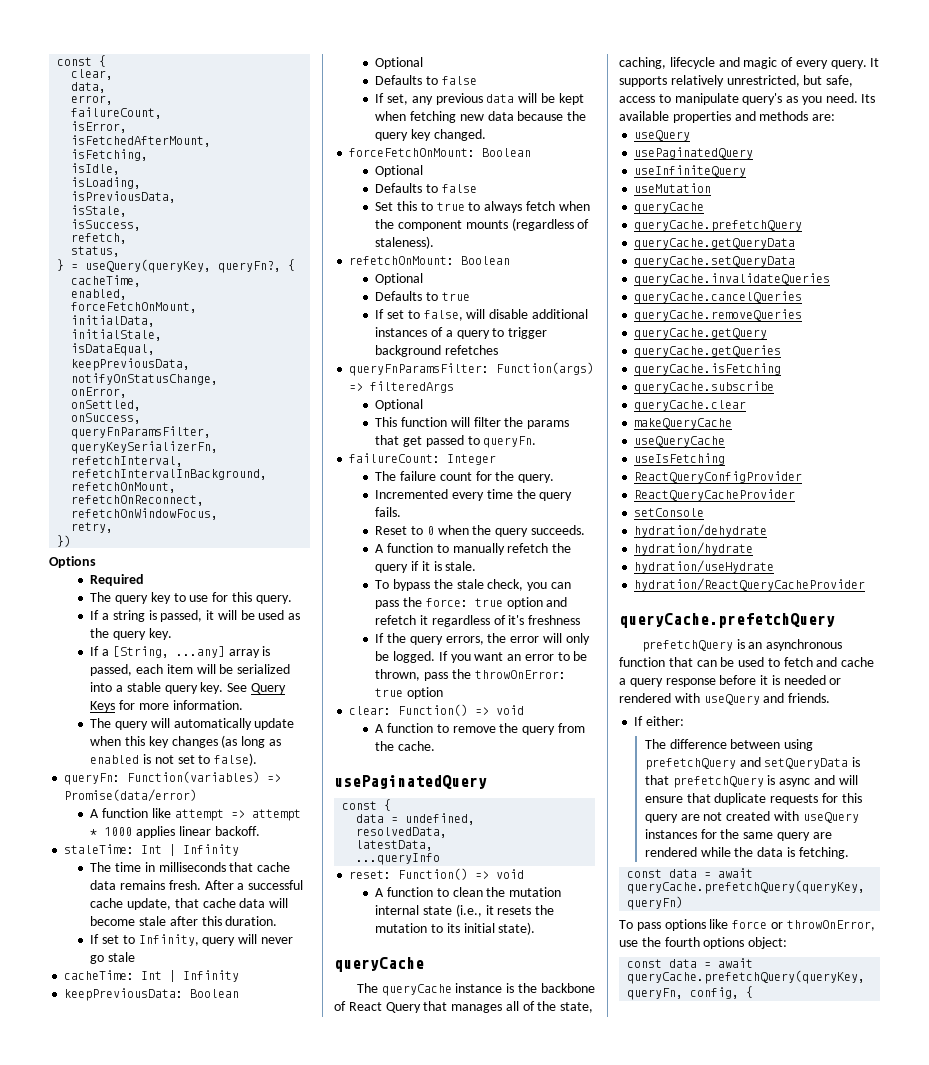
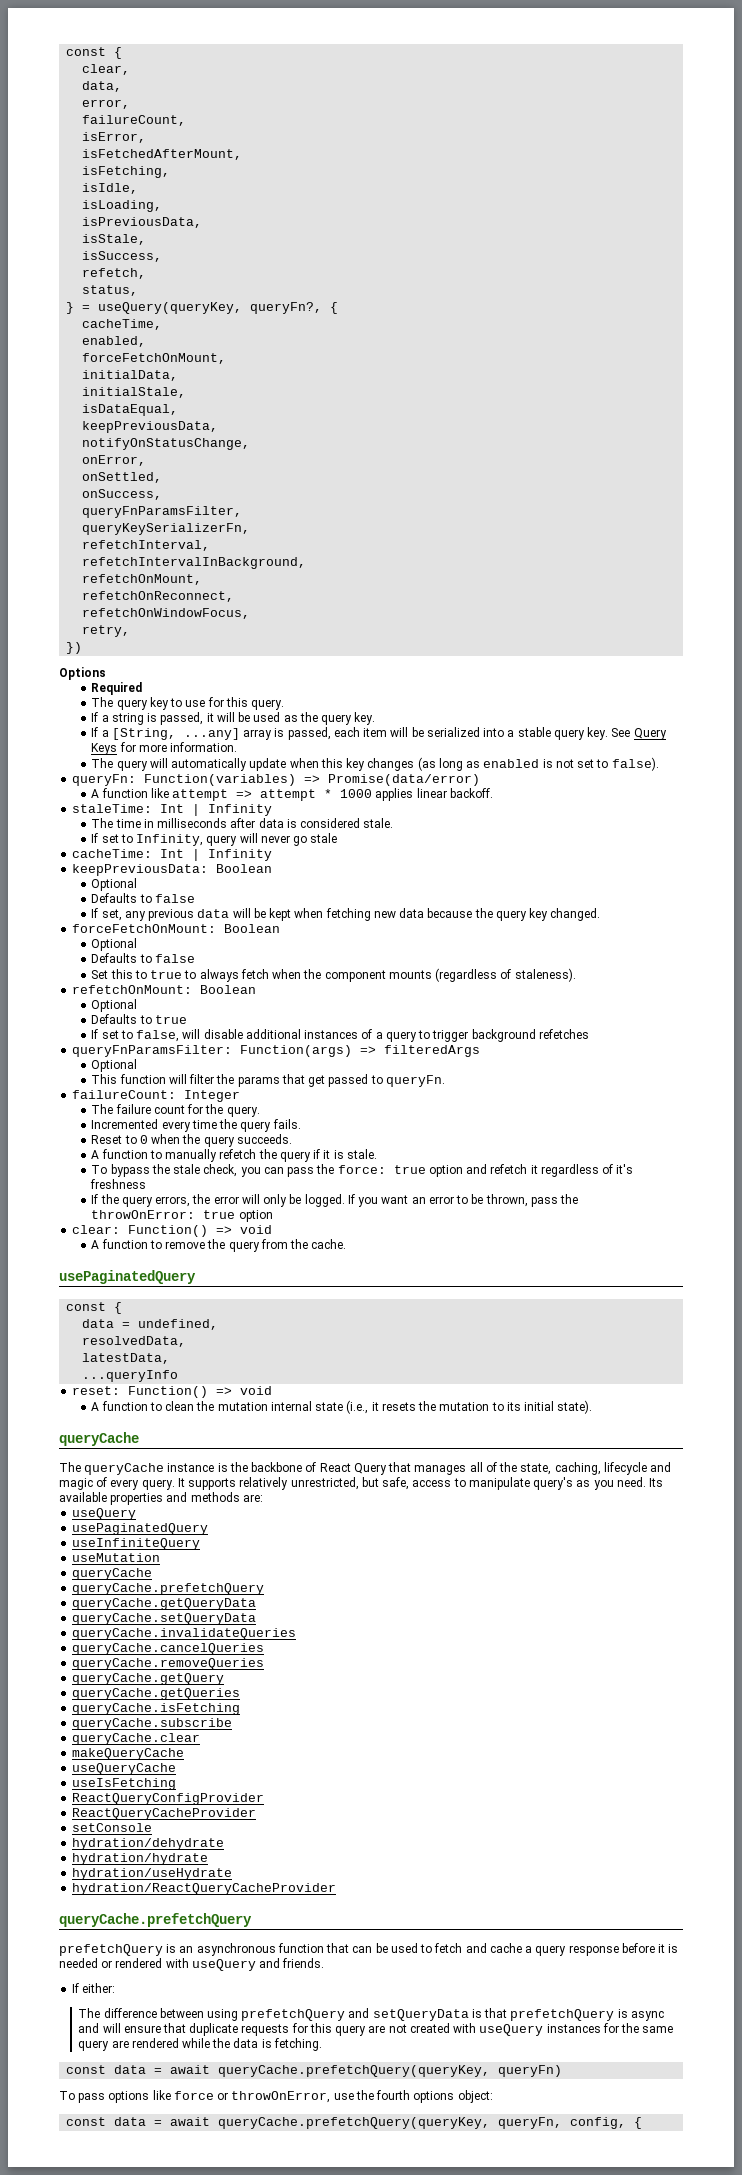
[229,862,291,872] [90,880,304,890] [90,898,289,910] [90,916,278,926] that cache data remains fresh. After a successful cache update, that cache data will become stale after this duration. -> [230,818,394,828] after data is considered stale.

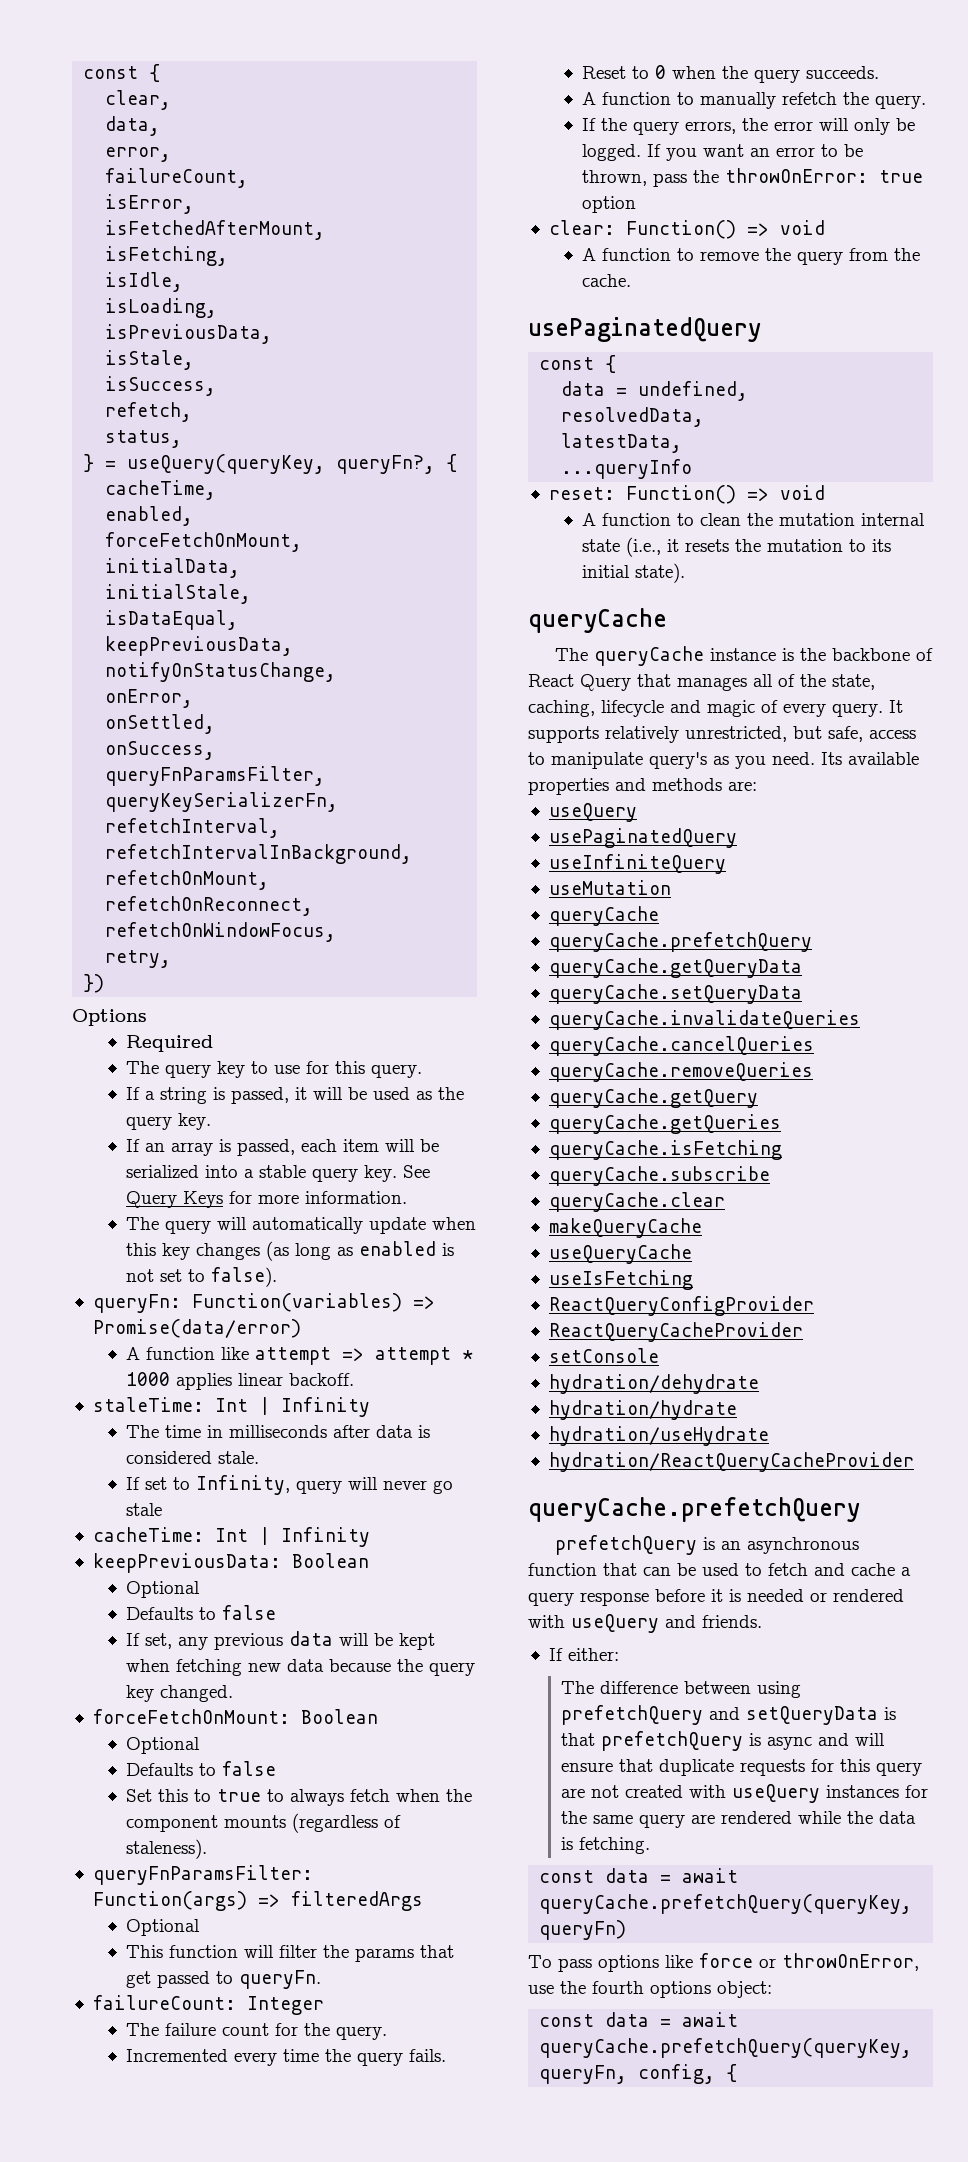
[101,728,240,740] a [String, ...any] -> [145,1143,166,1152] an
[72,985,257,994] [91,999,138,1012] [91,1014,187,1024] [91,1029,589,1042] // refetchOnMount: Boolean // Optional // Defaults to true // If set to false, will disable additional instances of a query to trigger background refetches -> (208, 1849) none
[279,1149,377,1162] [91,1164,634,1177] [90,1179,147,1189] query if it is stale. // To bypass the stale check, you can pass the force: true option and refetch it regardless of it's freshness -> [875,95,927,109] query.

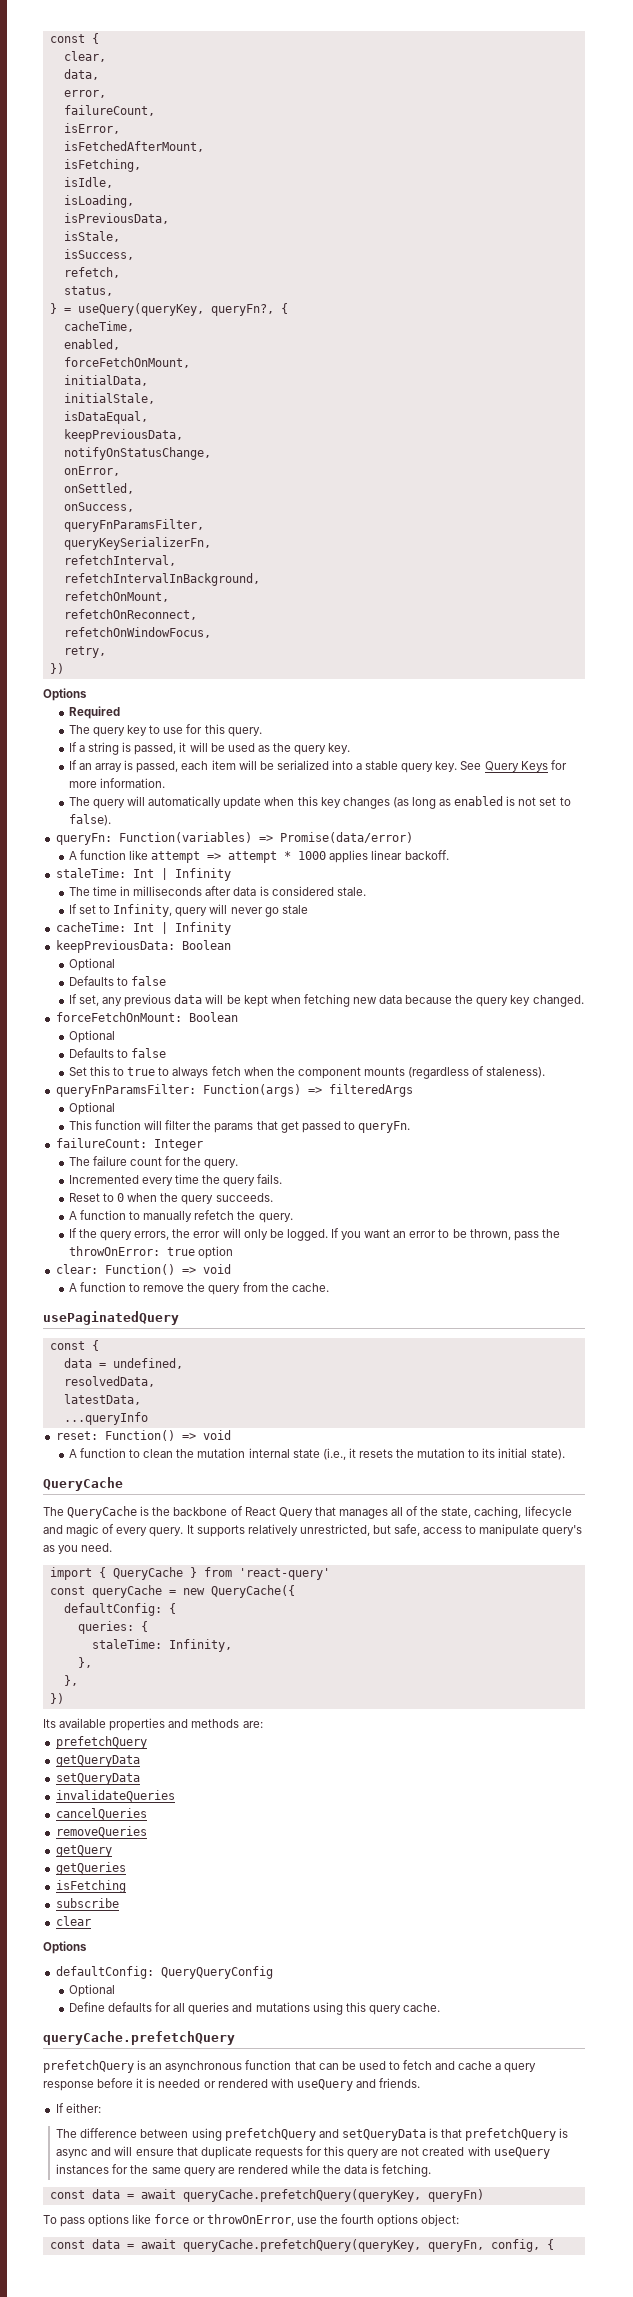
[528,608,667,633] [555,646,777,666] queryCache // The queryCache instance -> [43,1477,123,1491] [43,1506,138,1519] QueryCache // The QueryCache
(815, 758) none -> [49,1567,330,1580] [49,1585,295,1598] [63,1603,176,1616] [77,1621,148,1634] [91,1639,232,1652] [77,1657,92,1668] [63,1675,78,1686] [49,1693,64,1704] // import { QueryCache } from 'react-query' // const queryCache = new QueryCache({ // defaultConfig: { // queries: { // staleTime: Infinity, // }, // }, // }) //
[548,803,637,822] [548,828,737,848] [548,854,726,874] [548,880,671,895] [548,906,659,926] [548,932,812,952] [548,958,802,978] [548,984,802,1004] [548,1010,860,1030] [548,1036,814,1056] [548,1062,813,1082] [548,1088,758,1108] [548,1114,781,1134] [548,1140,782,1160] [548,1166,770,1186] [548,1192,725,1212] [548,1218,702,1238] [548,1244,692,1264] [548,1270,693,1290] [548,1296,814,1316] [548,1322,803,1342] [548,1348,659,1363] [548,1374,759,1394] [548,1400,737,1420] [548,1426,769,1446] [548,1452,914,1472] useQuery // usePaginatedQuery // useInfiniteQuery // useMutation // queryCache // queryCache.prefetchQuery // queryCache.getQueryData // queryCache.setQueryData // queryCache.invalidateQueries // queryCache.cancelQueries // queryCache.removeQueries // queryCache.getQuery // queryCache.getQueries // queryCache.isFetching // queryCache.subscribe // queryCache.clear // makeQueryCache // useQueryCache // useIsFetching // ReactQueryConfigProvider // ReactQueryCacheProvider // setConsole // hydration/dehydrate // hydration/hydrate // hydration/useHydrate // hydration/ReactQueryCacheProvider -> [55,1736,147,1749] [55,1755,140,1767] [55,1773,140,1785] [55,1790,175,1802] [55,1808,147,1820] [55,1826,147,1838] [55,1845,112,1857] [55,1862,126,1875] [55,1880,126,1893] [55,1898,119,1908] [55,1916,91,1926] [43,1941,87,1954] [55,1966,273,1979] [68,1984,115,1997] [68,2002,440,2015] prefetchQuery // getQueryData // setQueryData // invalidateQueries // cancelQueries // removeQueries // getQuery // getQueries // isFetching // subscribe // clear // Options // defaultConfig: QueryQueryConfig // Optional // Define defaults for all queries and mutations using this query cache.

